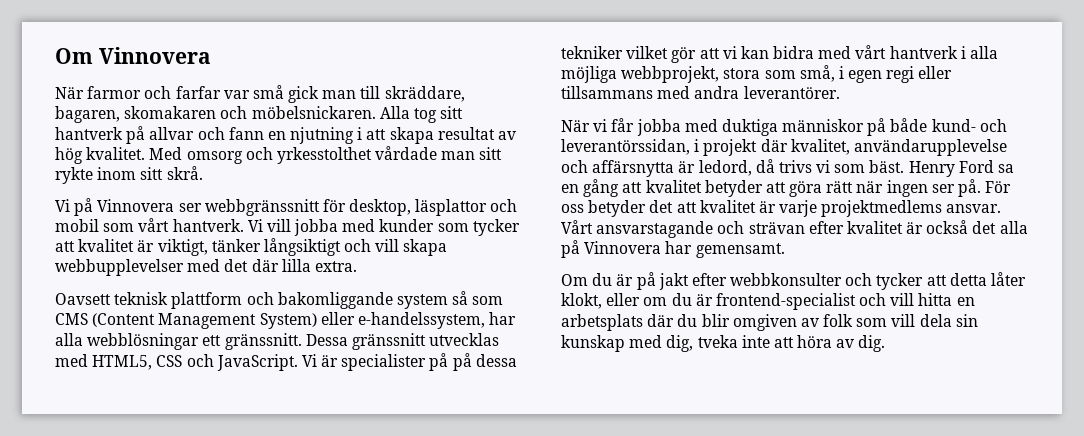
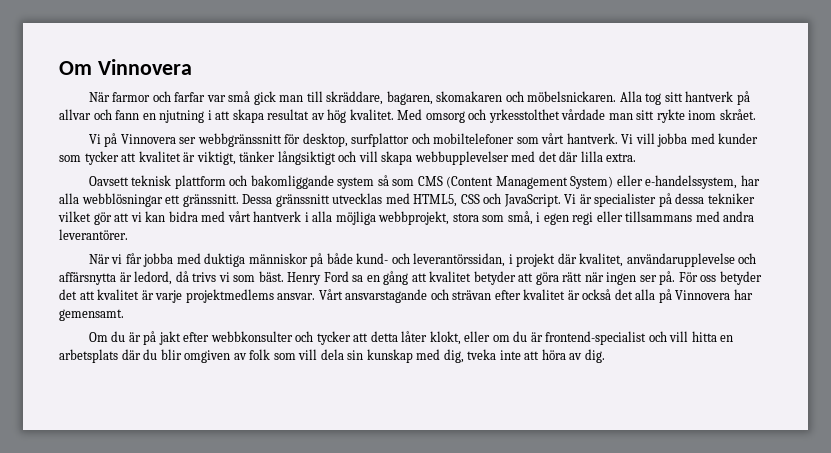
[140,166,203,180] sitt skrå. -> [719,109,756,120] skrået.
[415,199,518,216] [55,219,99,232] läsplattor och mobil -> [351,133,515,147] surfplattor och mobiltelefoner
[452,353,472,371] på -> (672, 200) none

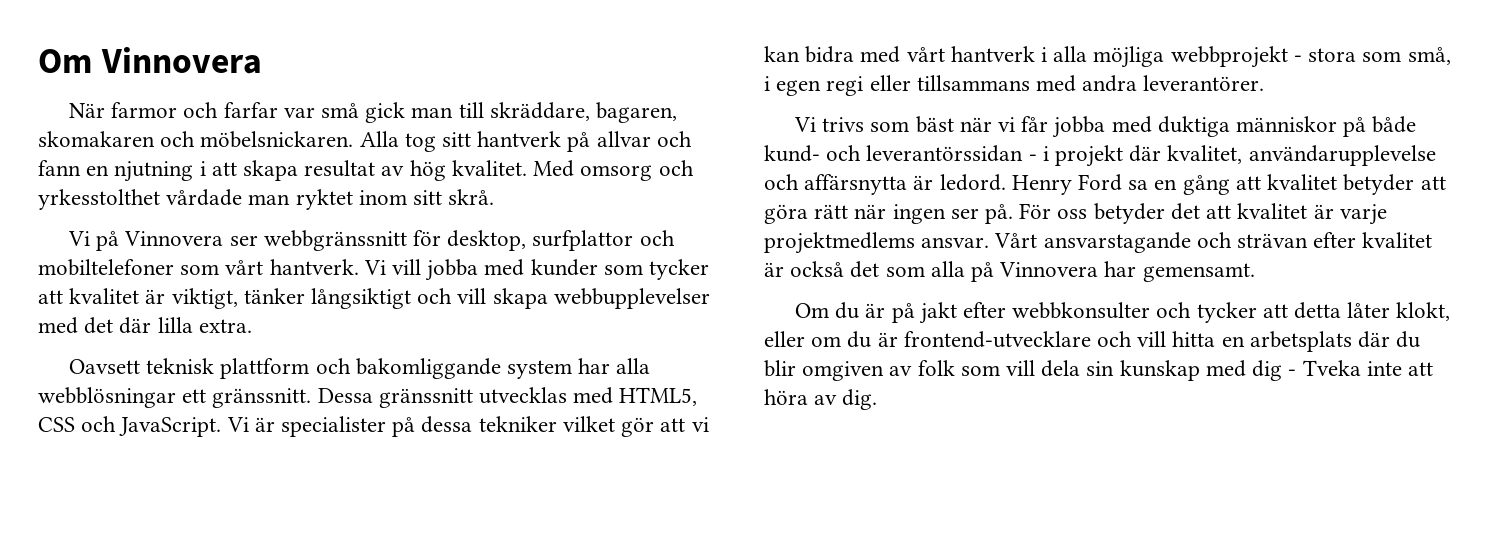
[636,109,756,123] sitt rykte inom skrået. -> [295,189,495,210] ryktet inom sitt skrå.
[377,175,738,189] så som CMS (Content Management System) eller e-handelssystem, -> (573, 369) none
[378,211,450,225] webbprojekt, -> [1170,46,1302,68] webbprojekt -
[88,254,110,264] När -> [793,116,992,133] Vi trivs som bäst när
[413,253,506,267] leverantörssidan, -> [866,145,1037,162] leverantörssidan -
[134,271,284,285] ledord, då trivs vi som bäst. -> [939,174,1006,191] ledord.
(633, 294) none -> [885,266,925,277] som
[545,331,647,345] frontend-specialist -> [903,331,1091,348] frontend-utvecklare
[443,349,497,363] dig, tveka -> [1252,360,1361,381] dig - Tveka

